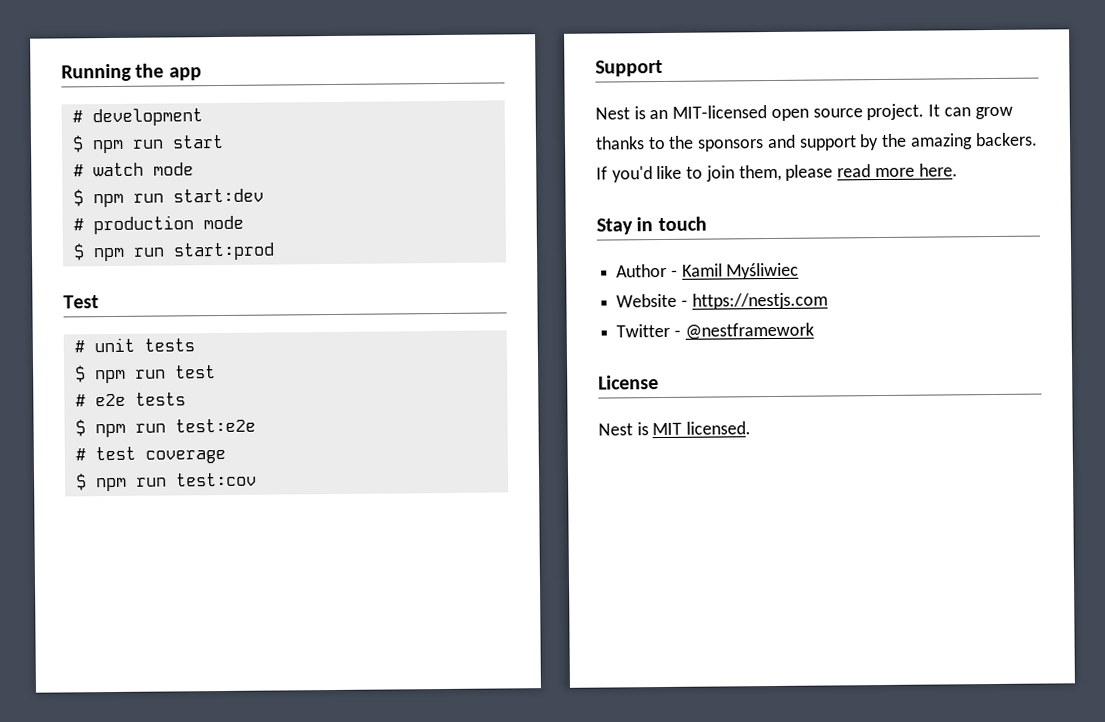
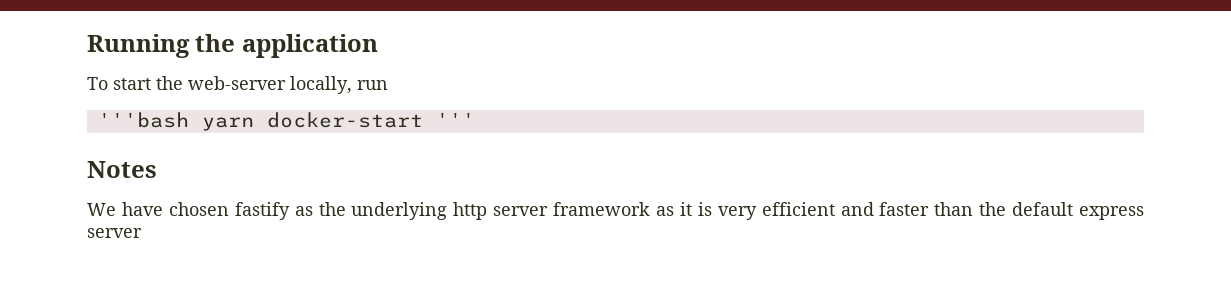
[168,67,202,81] [71,108,203,127] [71,134,224,154] [72,162,194,177] [72,188,264,208] [72,215,244,235] [72,242,275,262] [63,295,99,309] [73,337,195,353] [74,365,216,384] [74,392,186,407] [74,418,256,438] [74,446,226,464] [74,472,257,492] [595,59,663,77] [595,103,1013,122] [595,132,1038,152] [596,163,958,183] [596,216,707,235] [616,262,800,280] [616,292,828,310] [616,322,814,340] [598,375,659,390] [598,421,752,436] app // # development // $ npm run start // # watch mode // $ npm run start:dev // # production mode // $ npm run start:prod // Test // # unit tests // $ npm run test // # e2e tests // $ npm run test:e2e // # test coverage // $ npm run test:cov // Support // Nest is an MIT-licensed open source project. It can grow thanks to the sponsors and support by the amazing backers. If you'd like to join them, please read more here. // Stay in touch // Author - Kamil Myśliwiec // Website - https://nestjs.com // Twitter - @nestframework // License // Nest is MIT licensed. -> [241,34,378,58] [87,76,388,94] [97,112,475,131] [87,161,157,178] [87,202,1144,220] [87,228,142,238] application // To start the web-server locally, run // '''bash yarn docker-start ''' // Notes // We have chosen fastify as the underlying http server framework as it is very efficient and faster than the default express server

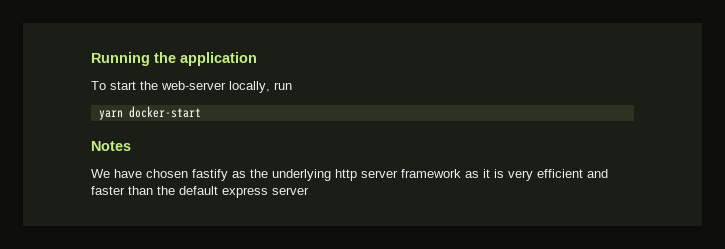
[97,112,189,128] '''bash -> (292, 86) none
[435,113,475,127] ''' -> (201, 112) none

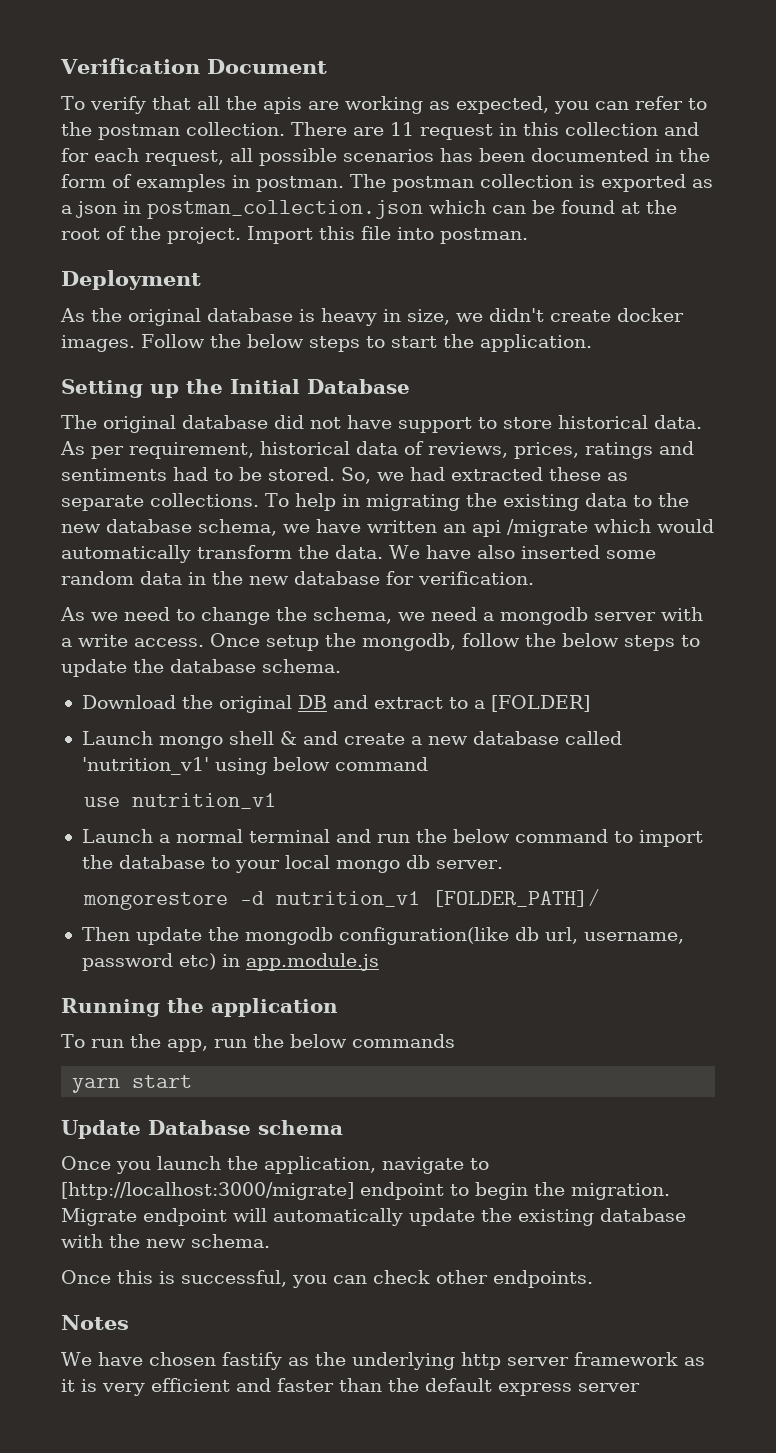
[91,52,257,66] [91,81,292,93] [98,106,201,120] Running the application // To start the web-server locally, run // yarn docker-start -> [60,58,327,74] [61,96,707,114] [61,122,699,140] [61,148,710,166] [61,174,713,192] [61,200,677,219] [61,226,528,244] [61,270,201,290] [60,308,684,326] [61,334,592,352] [61,379,410,398] [61,415,702,433] [60,441,694,459] [61,467,628,484] [61,493,689,511] [61,519,714,537] [61,545,656,563] [61,571,534,585] [60,607,703,625] [61,633,700,651] [61,659,341,677] [81,695,590,713] [81,731,622,749] [81,757,428,775] [83,793,276,809] [81,829,703,847] [81,855,503,873] [82,889,600,910] [81,927,684,945] [81,953,379,971] [61,998,338,1017] [61,1034,455,1052] [72,1075,193,1093] [61,1120,343,1139] [61,1156,489,1174] [61,1182,670,1200] [61,1208,686,1226] [61,1234,270,1248] [61,1270,593,1288] Verification Document // To verify that all the apis are working as expected, you can refer to the postman collection. There are 11 request in this collection and for each request, all possible scenarios has been documented in the form of examples in postman. The postman collection is exported as a json in postman_collection.json which can be found at the root of the project. Import this file into postman. // Deployment // As the original database is heavy in size, we didn't create docker images. Follow the below steps to start the application. // Setting up the Initial Database // The original database did not have support to store historical data. As per requirement, historical data of reviews, prices, ratings and sentiments had to be stored. So, we had extracted these as separate collections. To help in migrating the existing data to the new database schema, we have written an api /migrate which would automatically transform the data. We have also inserted some random data in the new database for verification. // As we need to change the schema, we need a mongodb server with a write access. Once setup the mongodb, follow the below steps to update the database schema. // Download the original DB and extract to a [FOLDER] // Launch mongo shell & and create a new database called 'nutrition_v1' using below command // use nutrition_v1 // Launch a normal terminal and run the below command to import the database to your local mongo db server. // mongorestore -d nutrition_v1 [FOLDER_PATH]/ // Then update the mongodb configuration(like db url, username, password etc) in app.module.js // Running the application // To run the app, run the below commands // yarn start // Update Database schema // Once you launch the application, navigate to [http://localhost:3000/migrate] endpoint to begin the migration. Migrate endpoint will automatically update the existing database with the new schema. // Once this is successful, you can check other endpoints.

